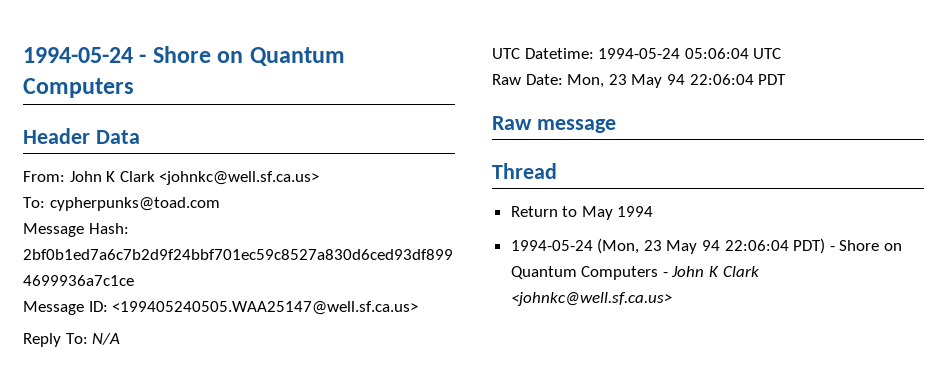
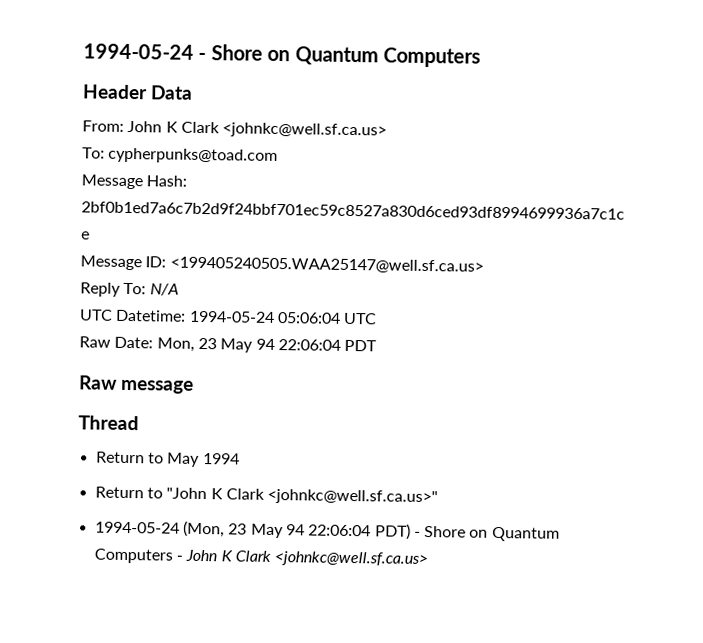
(654, 211) none -> [94,486,439,506] // Return to "John K Clark <johnkc@well.sf.ca.us>"

